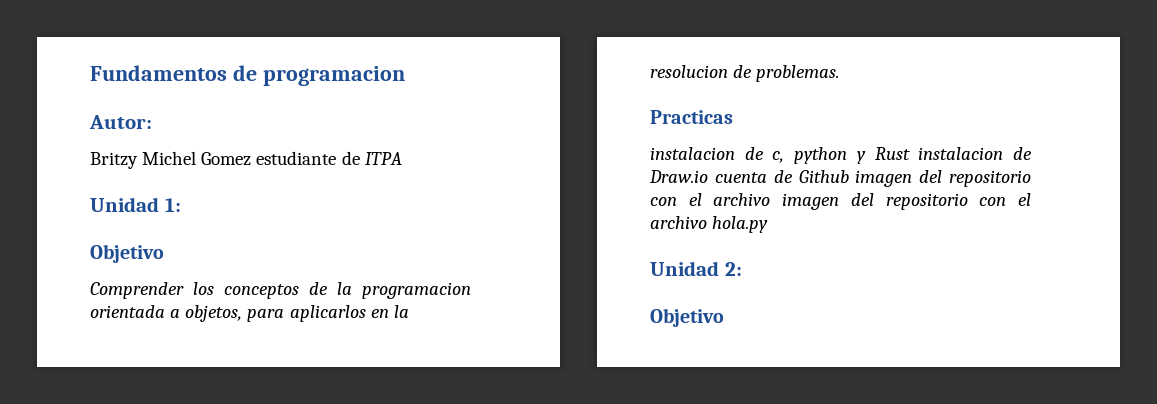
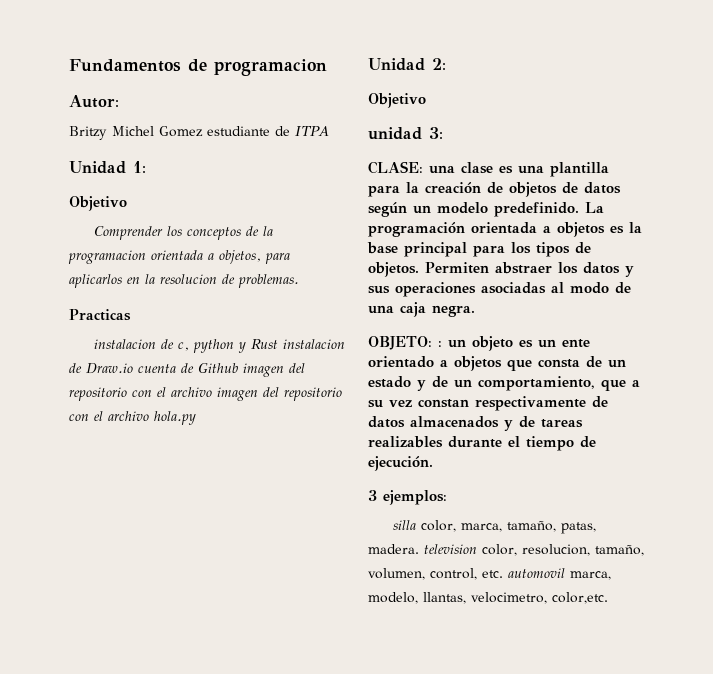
(724, 317) none -> [368,127,443,140] [368,161,609,177] [368,182,621,197] [368,202,604,217] [368,222,642,237] [367,242,591,257] [368,262,634,277] [368,282,631,297] [368,302,475,317] [368,336,590,351] [368,356,626,371] [368,376,640,391] [368,396,608,411] [368,416,583,431] [368,436,596,451] [368,456,433,471] [368,490,447,505] [392,520,596,534] [368,544,644,556] [368,568,611,580] [368,592,608,604] // unidad 3: // CLASE: una clase es una plantilla para la creación de objetos de datos según un modelo predefinido. La programación orientada a objetos es la base principal para los tipos de objetos. Permiten abstraer los datos y sus operaciones asociadas al modo de una caja negra. // OBJETO: : un objeto es un ente orientado a objetos que consta de un estado y de un comportamiento, que a su vez constan respectivamente de datos almacenados y de tareas realizables durante el tiempo de ejecución. // 3 ejemplos: // silla color, marca, tamaño, patas, madera. television color, resolucion, tamaño, volumen, control, etc. automovil marca, modelo, llantas, velocimetro, color,etc.

